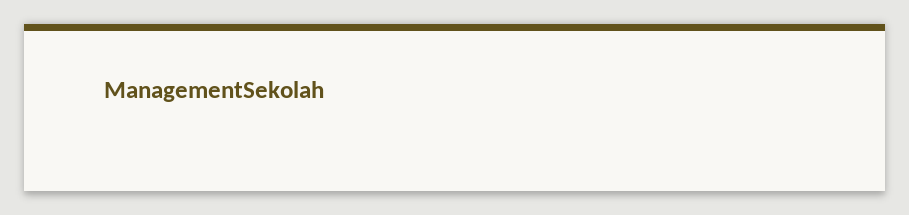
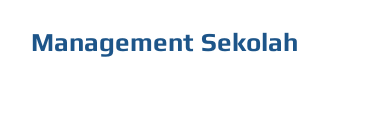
[104,81,324,102] ManagementSekolah -> [31,32,299,57] Management Sekolah

